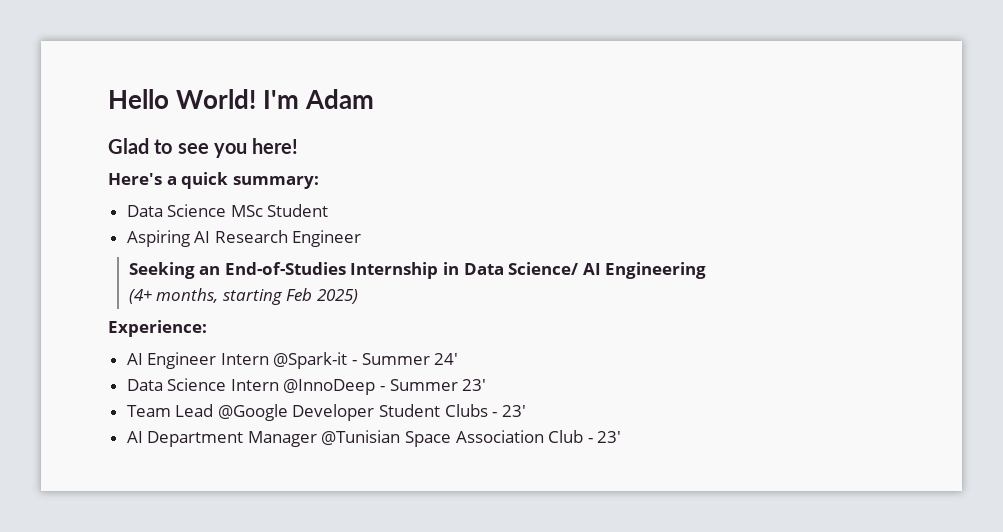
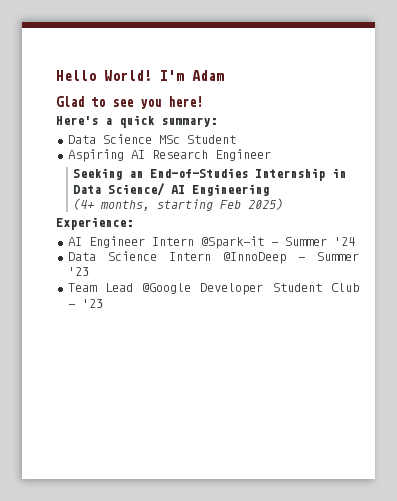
[434,353,459,365] 24' -> [333,237,355,246] '24
[462,379,487,391] 23' -> [67,267,89,276] '23
[444,404,526,417] [126,430,544,447] Clubs - 23' // AI Department Manager @Tunisian Space Association -> (322, 287) none
[597,431,622,443] 23' -> [81,299,103,308] '23

